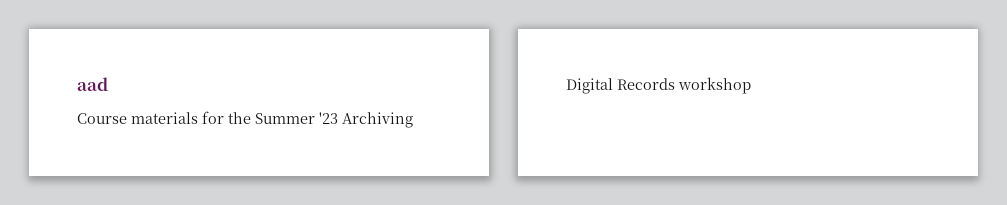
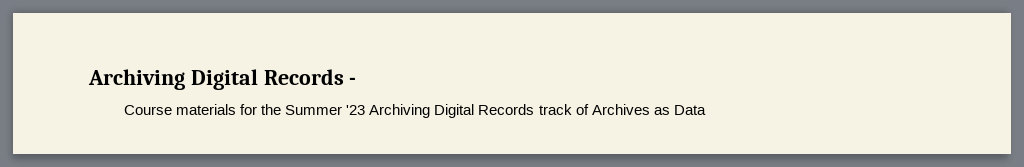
[77,77,108,91] aad -> [88,69,357,90] Archiving Digital Records -
[678,77,751,94] workshop -> [538,104,706,115] track of Archives as Data

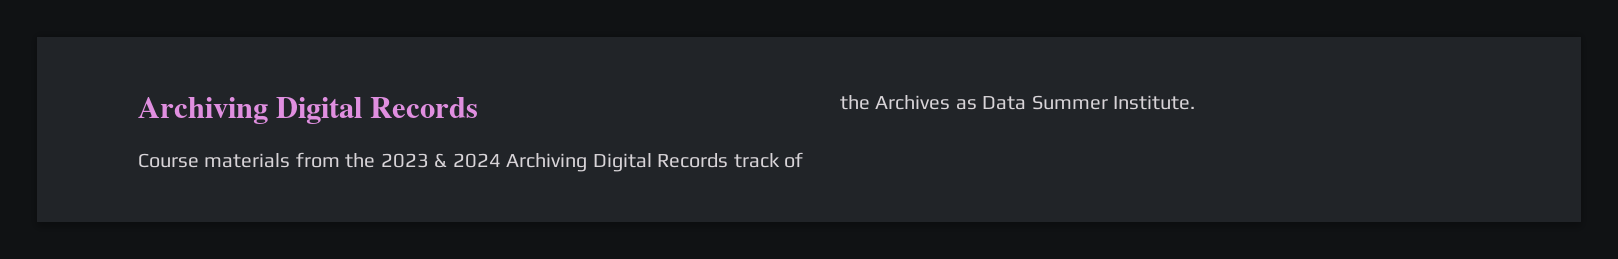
[88,69,357,90] Archiving Digital Records - -> [138,97,479,124] Archiving Digital Records
[240,104,366,115] for the Summer '23 -> [295,152,501,168] from the 2023 & 2024
(589, 109) none -> [840,95,870,110] the
(706, 110) none -> [1031,95,1195,110] Summer Institute.

